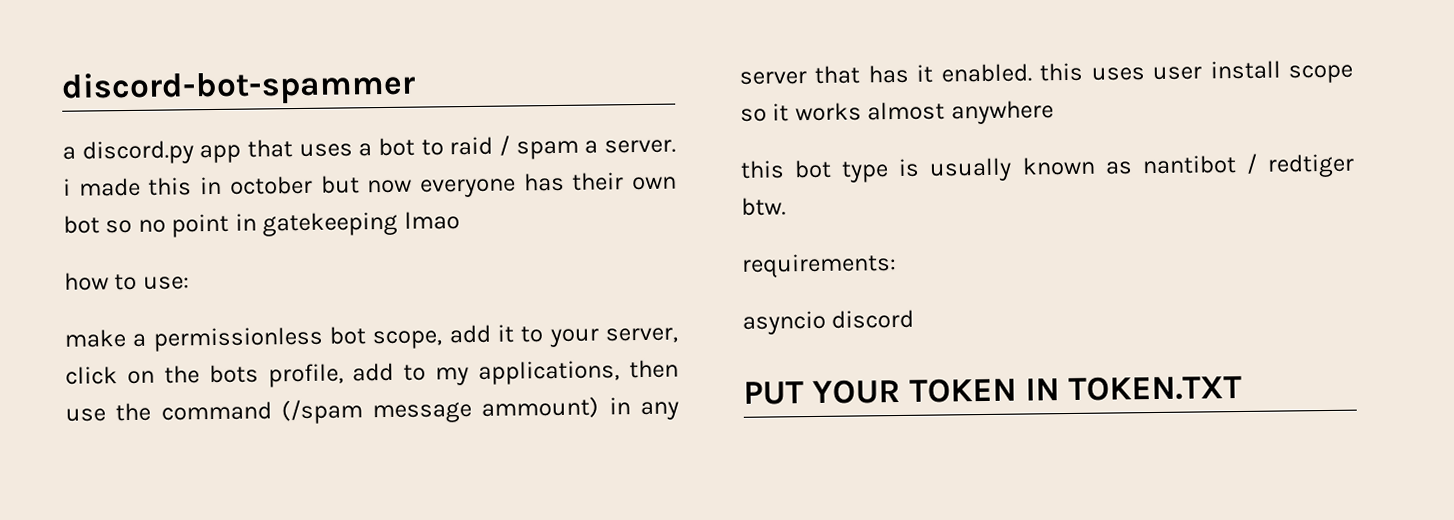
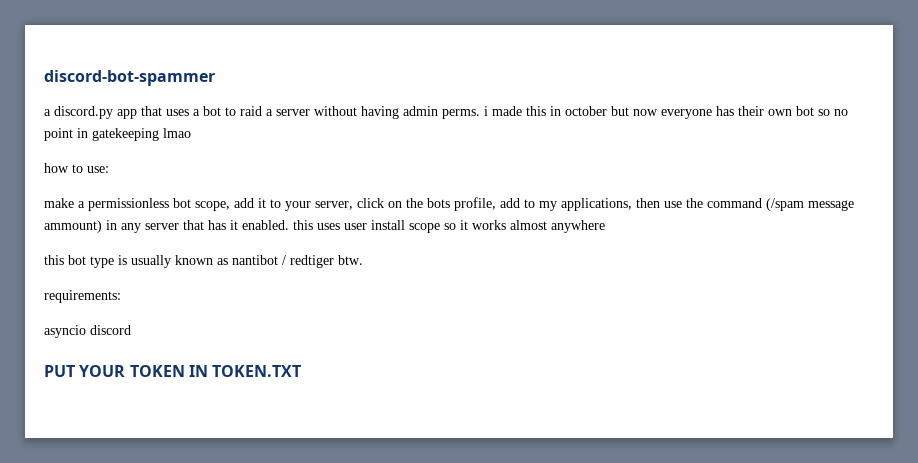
[499,135,676,160] / spam a server. -> [266,106,480,119] a server without having admin perms.

